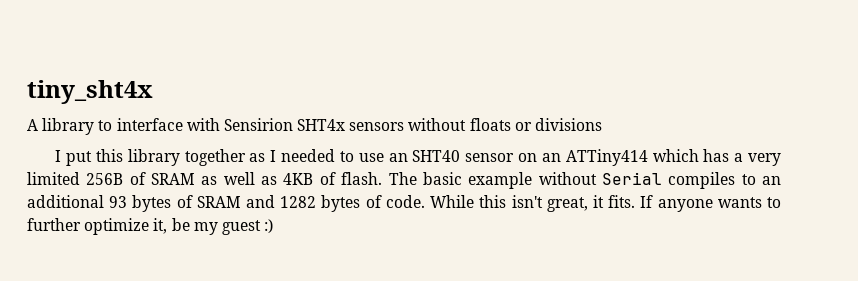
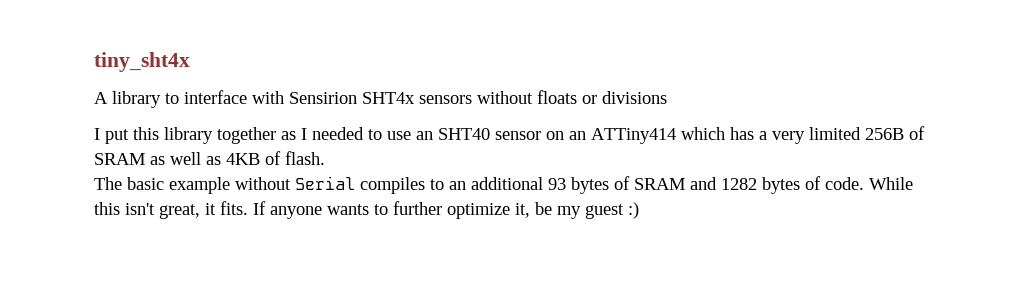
(383, 178) none -> (325, 158) //

